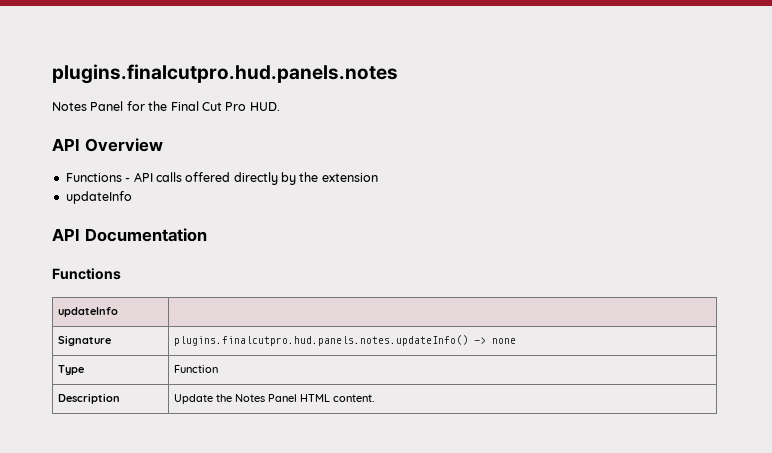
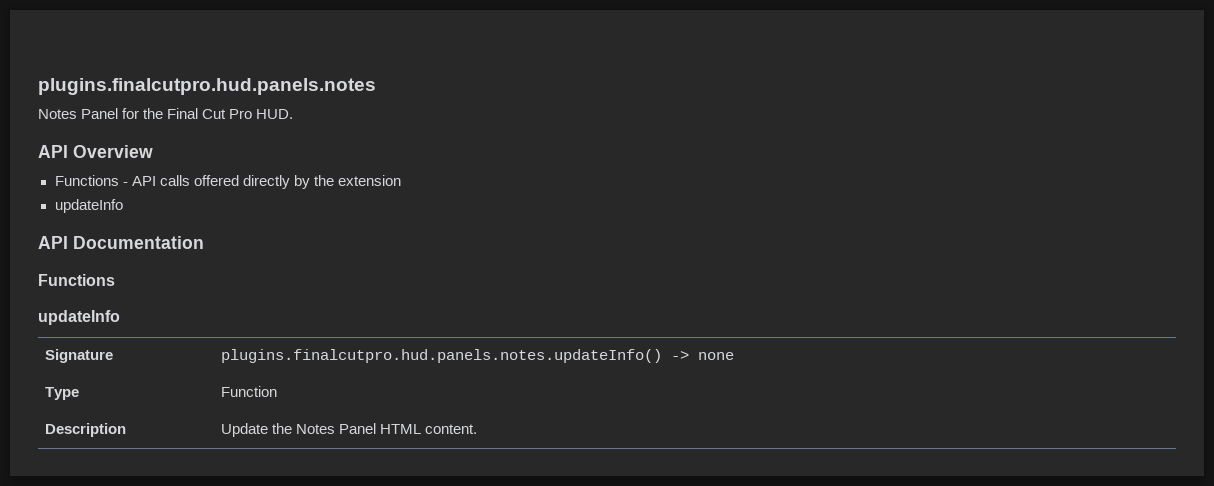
[57,307,118,317] // updateInfo | -> [38,310,120,325] // updateInfo

